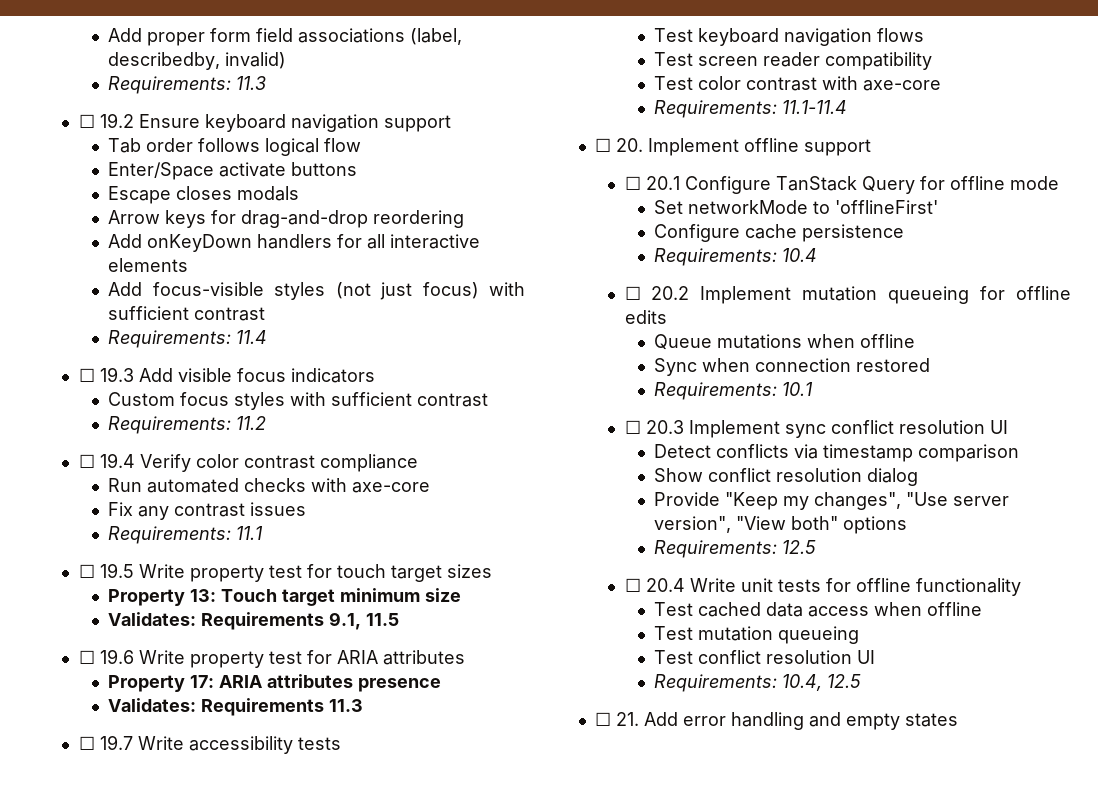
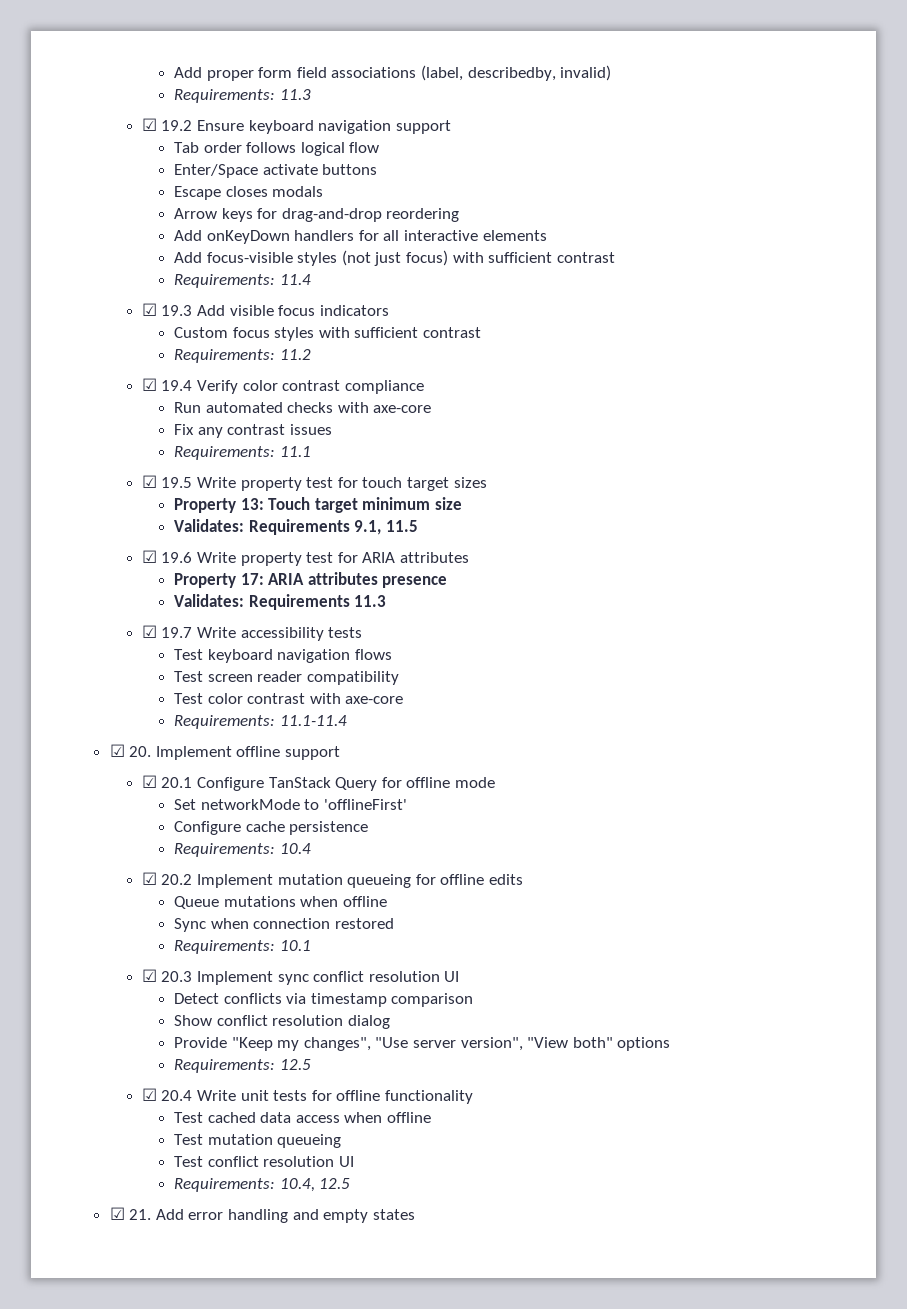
[78,114,95,128] ☐ -> [141,118,157,131] ☑
[78,368,95,382] ☐ -> [141,303,157,316] ☑
[78,454,95,468] ☐ -> [141,378,157,391] ☑
[78,564,95,578] ☐ -> [141,475,157,488] ☑
[78,650,95,664] ☐ -> [141,550,157,563] ☑
[78,736,95,750] ☐ -> [141,625,157,638] ☑
[594,138,611,152] ☐ -> [109,744,125,757] ☑
[624,176,641,190] ☐ -> [141,775,157,788] ☑
[624,286,641,300] ☐ -> [141,872,157,885] ☑
[624,420,641,434] ☐ -> [141,969,157,982] ☑
[624,578,641,592] ☐ -> [141,1088,157,1101] ☑
[594,712,611,726] ☐ -> [109,1207,125,1220] ☑

